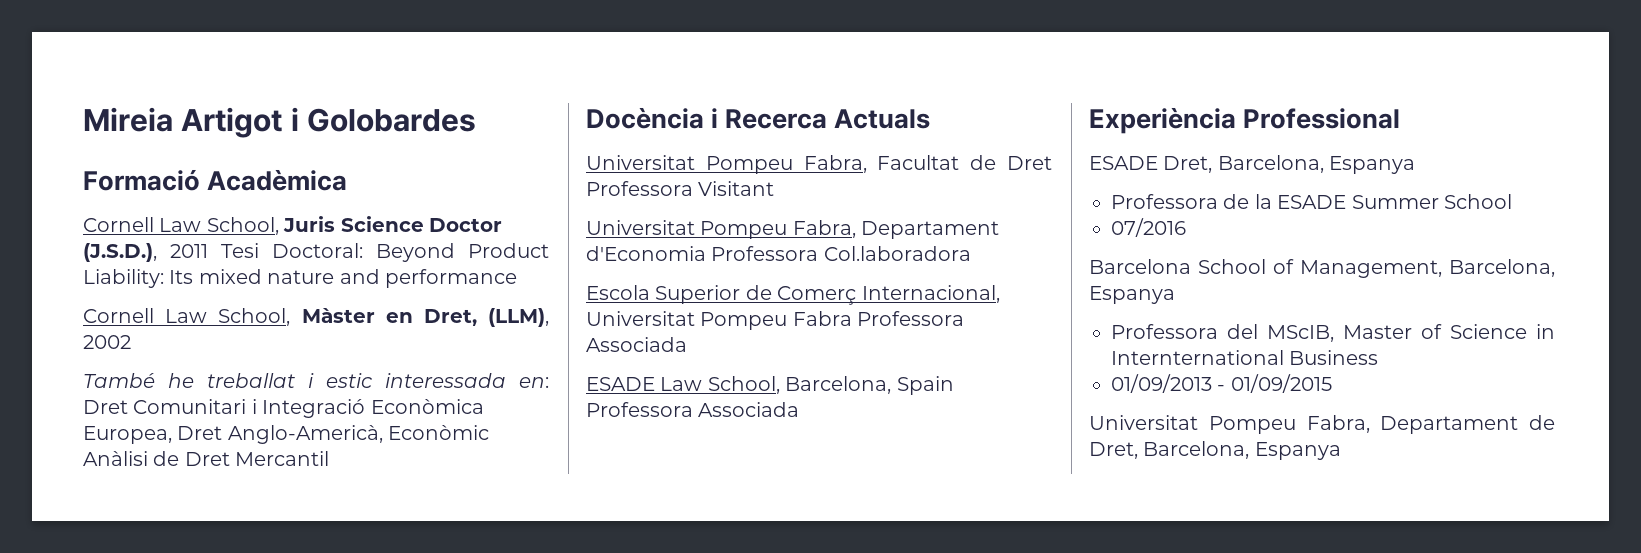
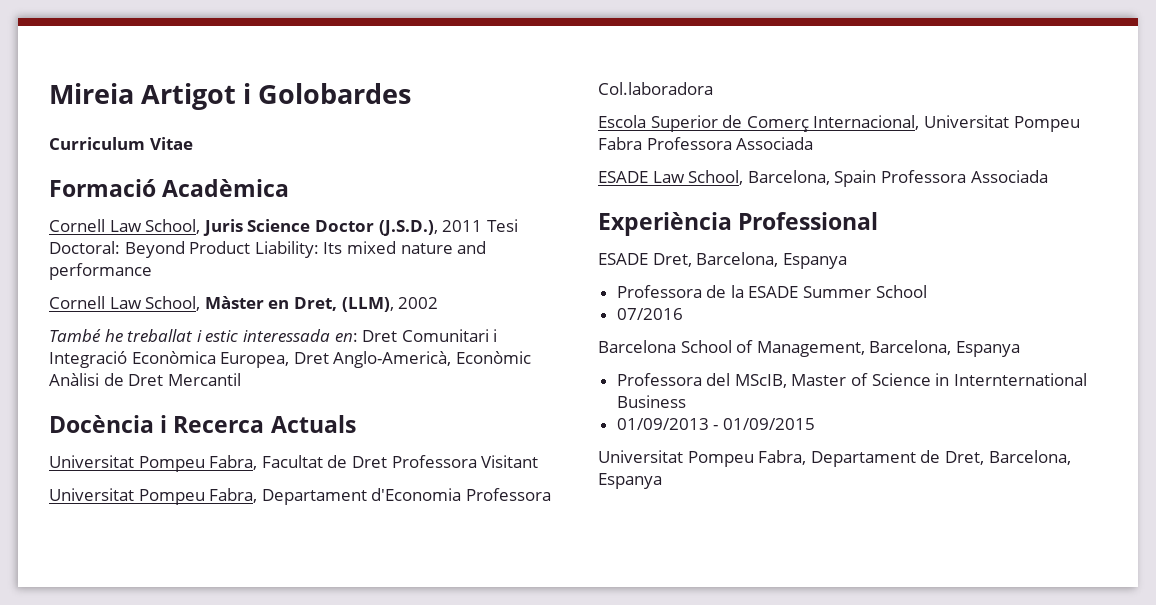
(477, 120) none -> [49,137,193,150] // Curriculum Vitae

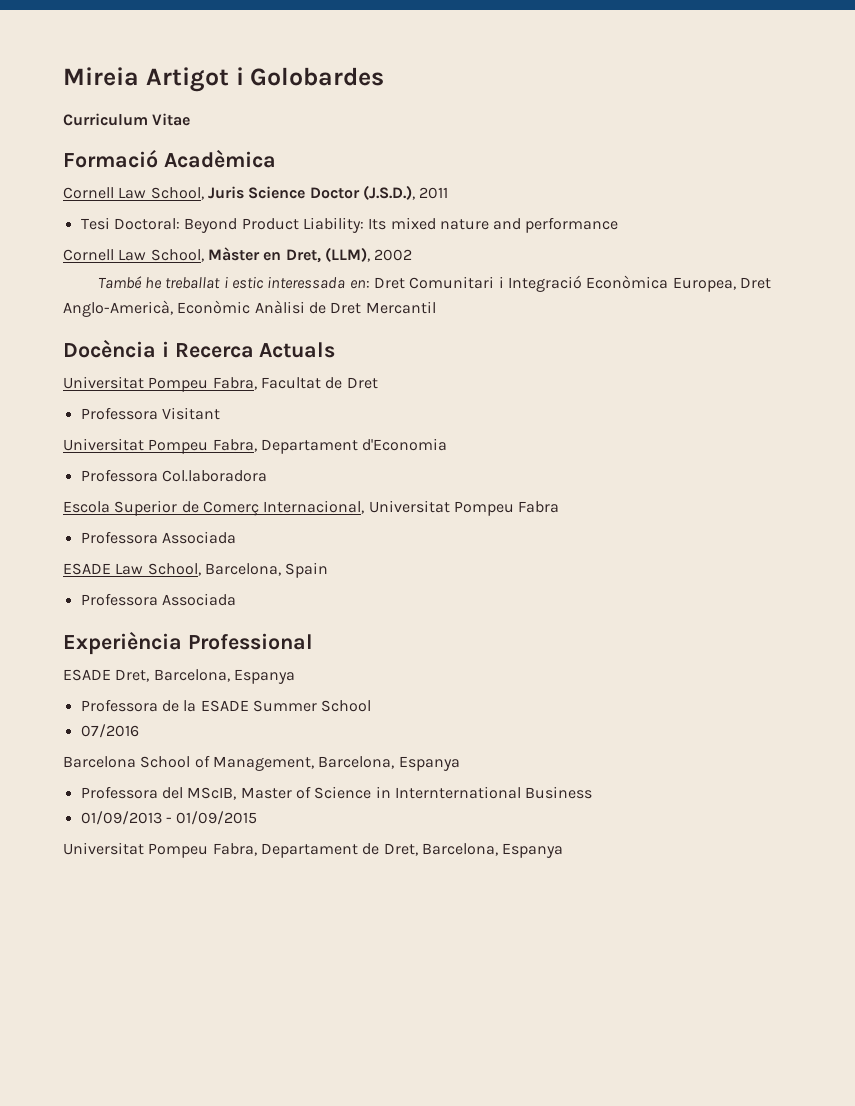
(483, 226) none -> (449, 193) //
(387, 462) none -> (378, 383) //
(462, 494) none -> (448, 444) //
(642, 143) none -> (560, 507) //
(877, 178) none -> (329, 570) //

